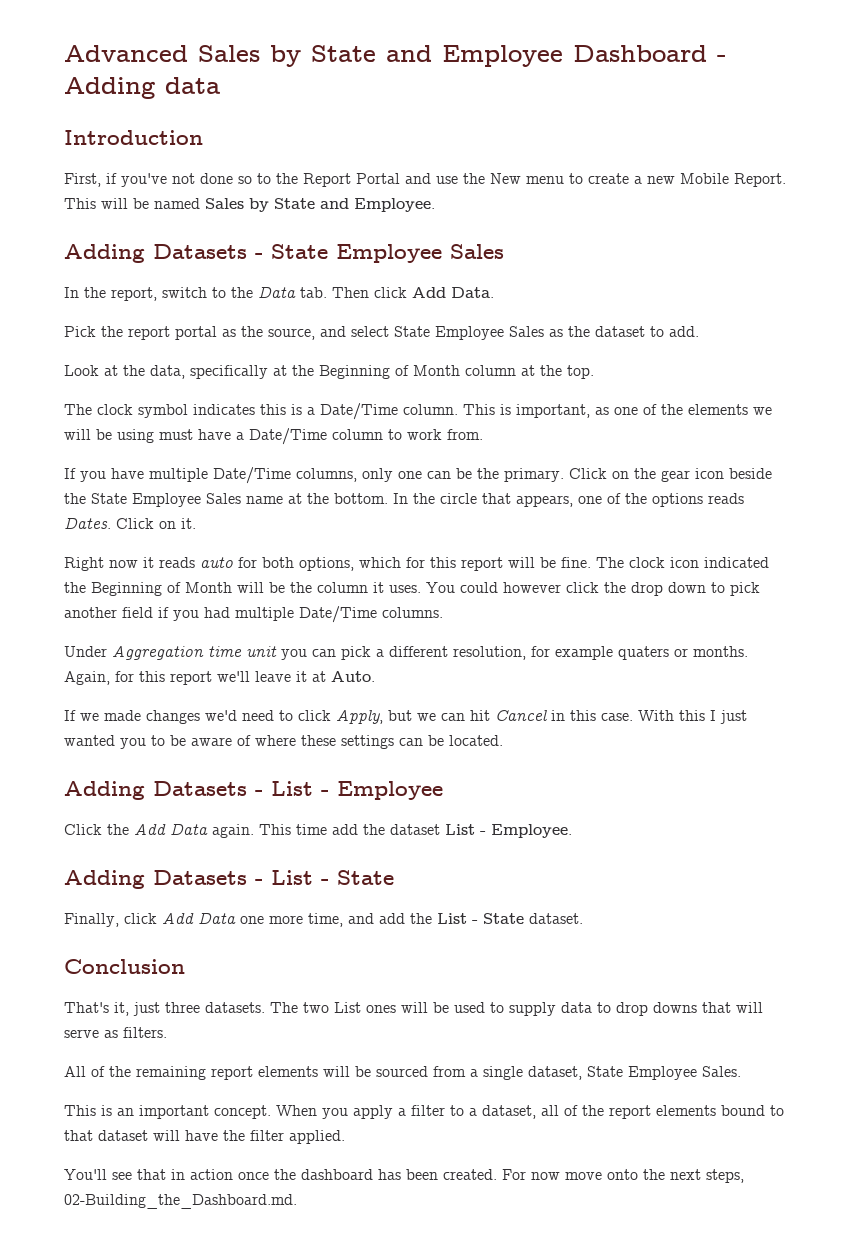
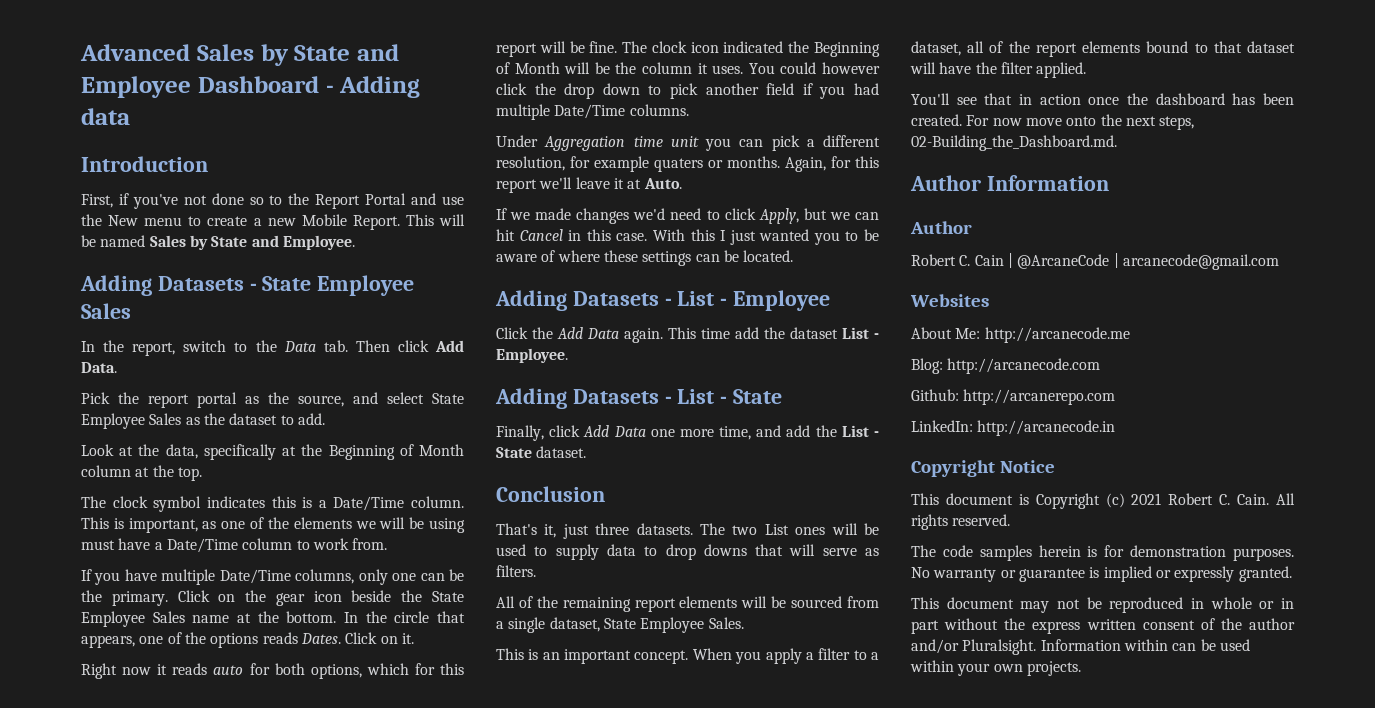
(297, 1201) none -> [910,175,1109,191] [910,221,972,234] [911,253,1279,270] [910,294,989,307] [911,327,1130,343] [911,358,1101,374] [911,389,1116,405] [911,420,1116,436] [911,460,1055,477] [911,493,1295,509] [911,514,1011,530] [911,545,1294,561] [911,566,1292,582] [911,597,1294,613] [911,618,1295,634] [911,639,1250,655] [910,660,1081,676] // Author Information // Author // Robert C. Cain | @ArcaneCode | arcanecode@gmail.com // Websites // About Me: http://arcanecode.me // Blog: http://arcanecode.com // Github: http://arcanerepo.com // LinkedIn: http://arcanecode.in // Copyright Notice // This document is Copyright (c) 2021 Robert C. Cain. All rights reserved. // The code samples herein is for demonstration purposes. No warranty or guarantee is implied or expressly granted. // This document may not be reproduced in whole or in part without the express written consent of the author and/or Pluralsight. Information within can be used within your own projects.

